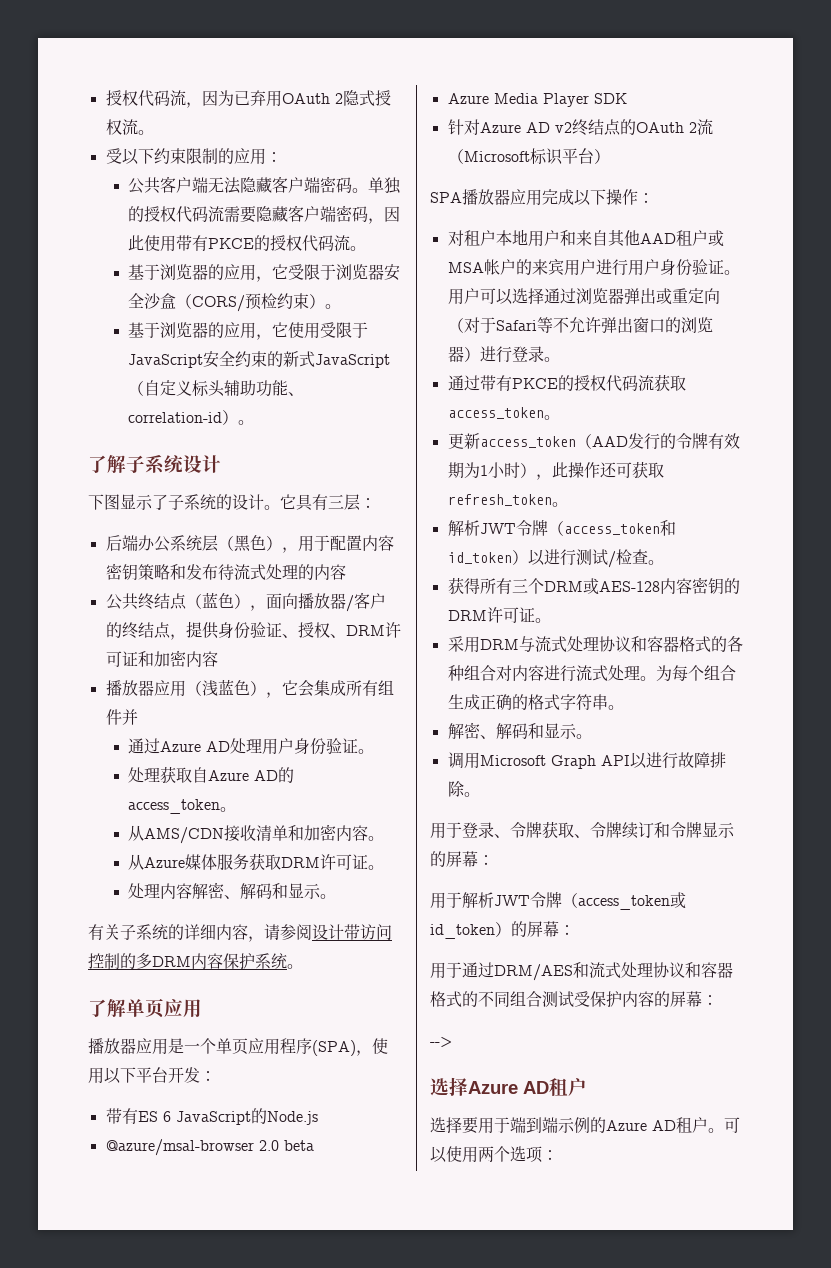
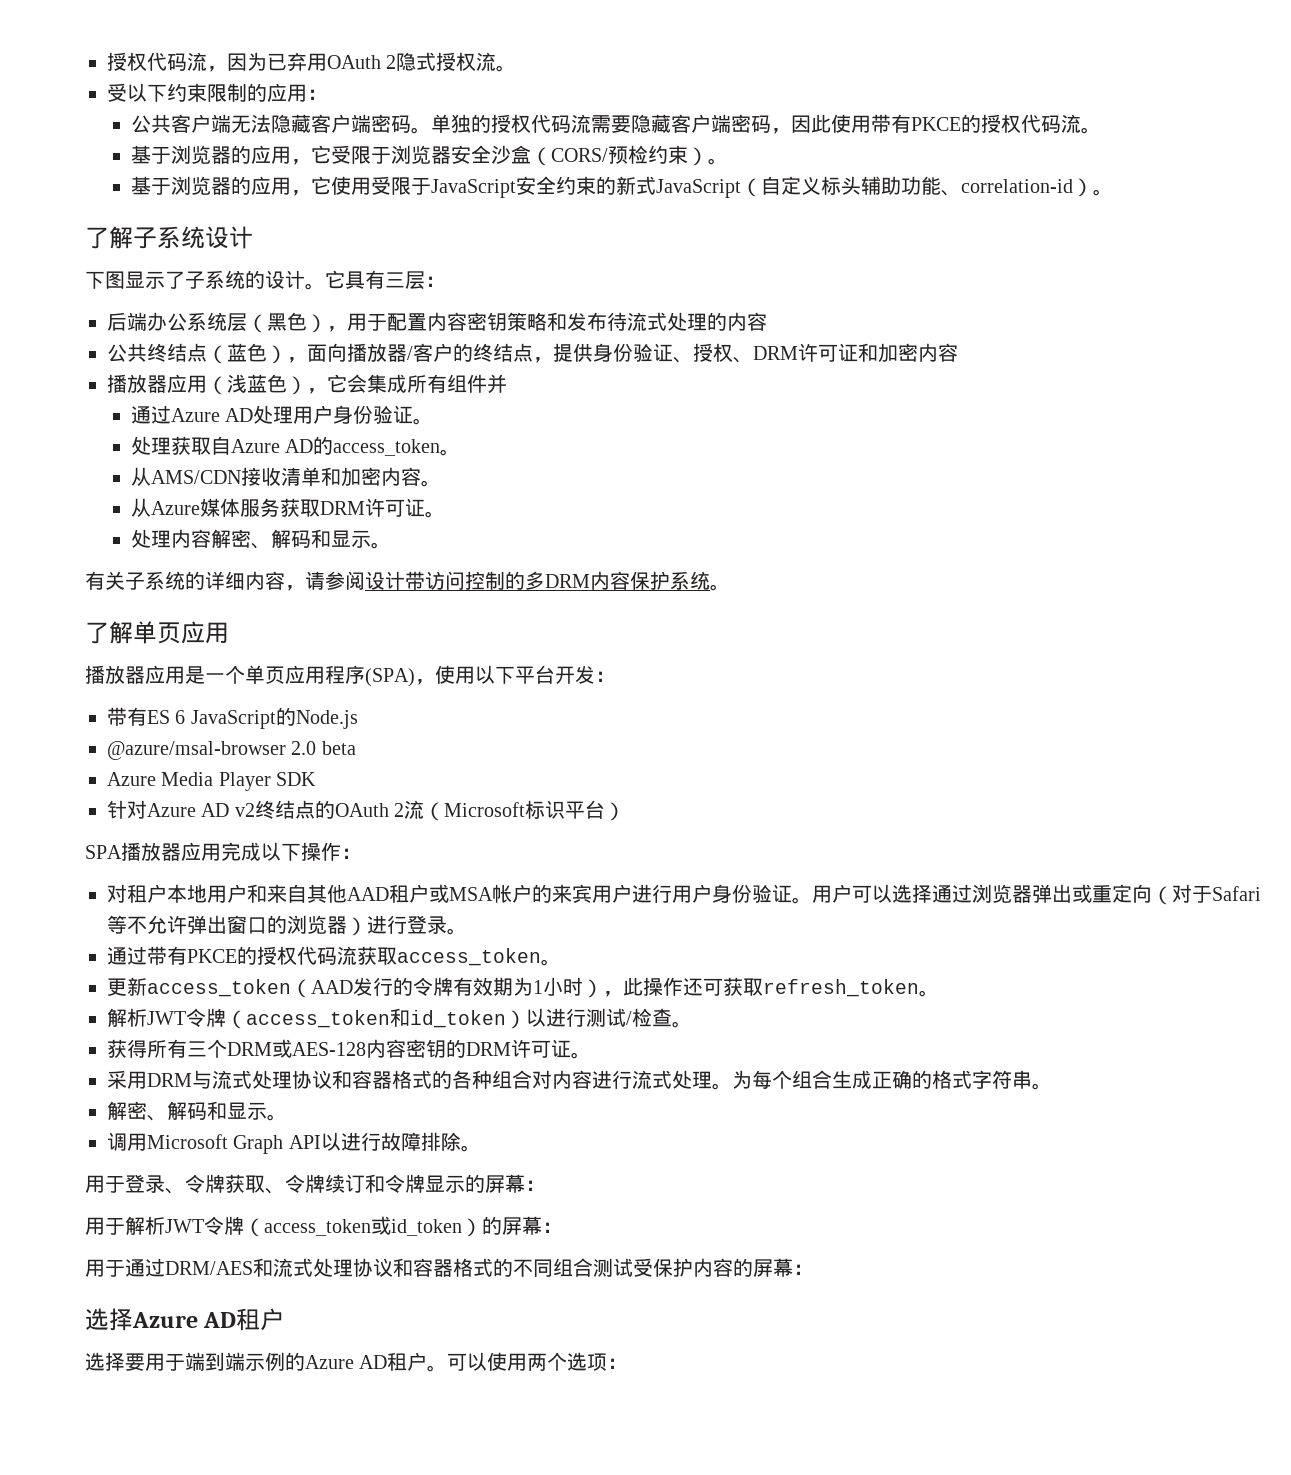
[430,1036,452,1048] // --> -> (813, 1269) none

